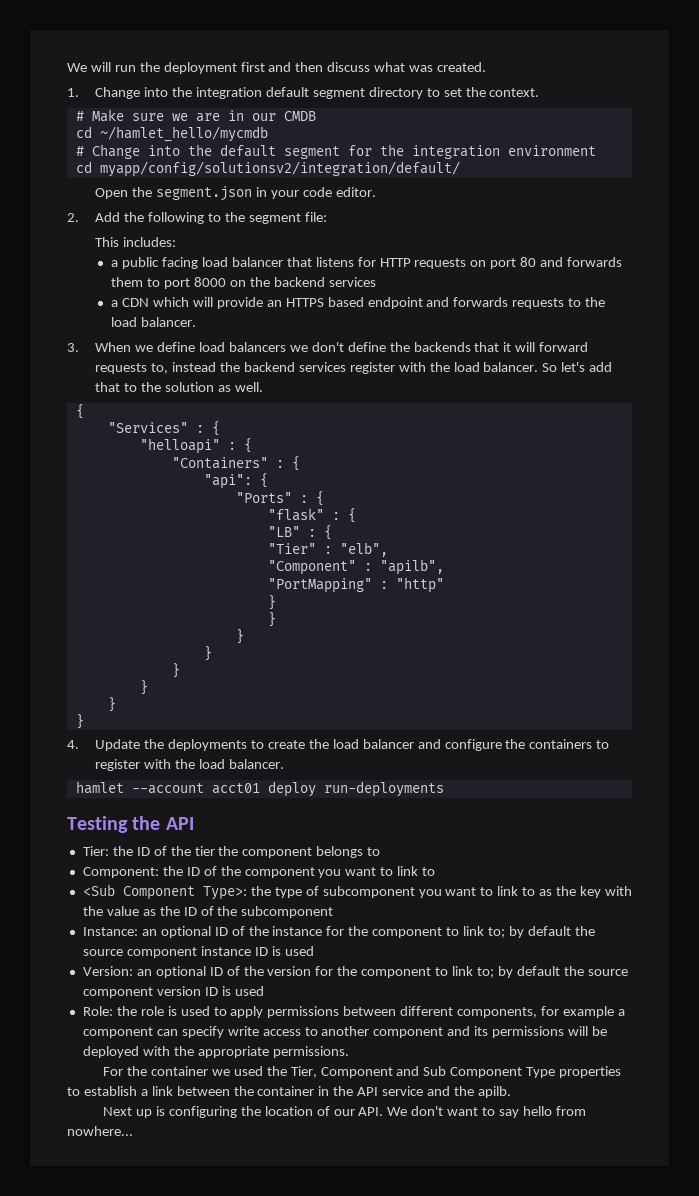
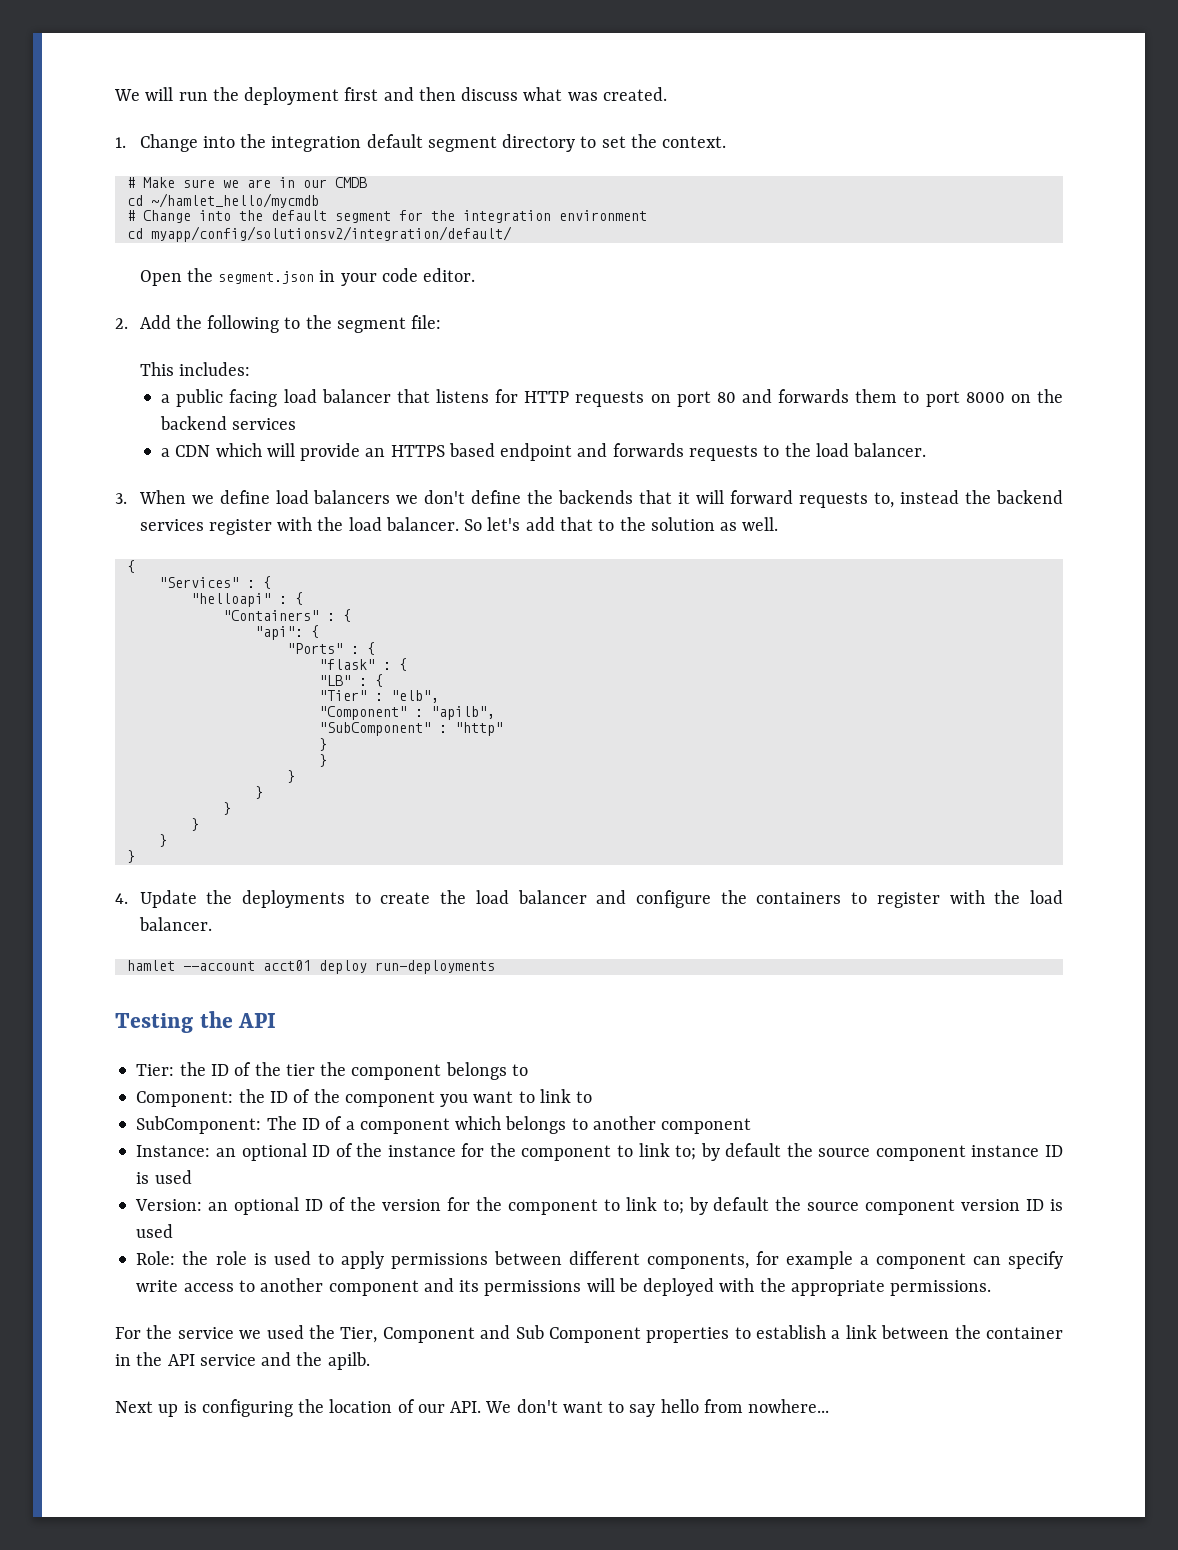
[267,578,372,593] "PortMapping" -> [318,722,431,736] "SubComponent"
[82,884,632,900] [82,906,334,918] <Sub Component Type>: the type of subcomponent you want to link to as the key with the value as the ID of the subcomponent -> [136,1116,752,1134] SubComponent: The ID of a component which belongs to another component
[150,1066,208,1076] container -> [177,1327,234,1339] service
[526,1067,556,1078] Type -> (641, 1335) none

